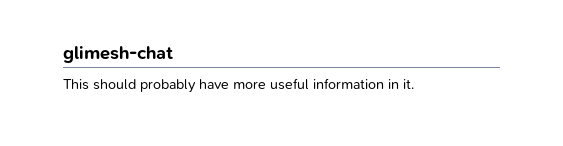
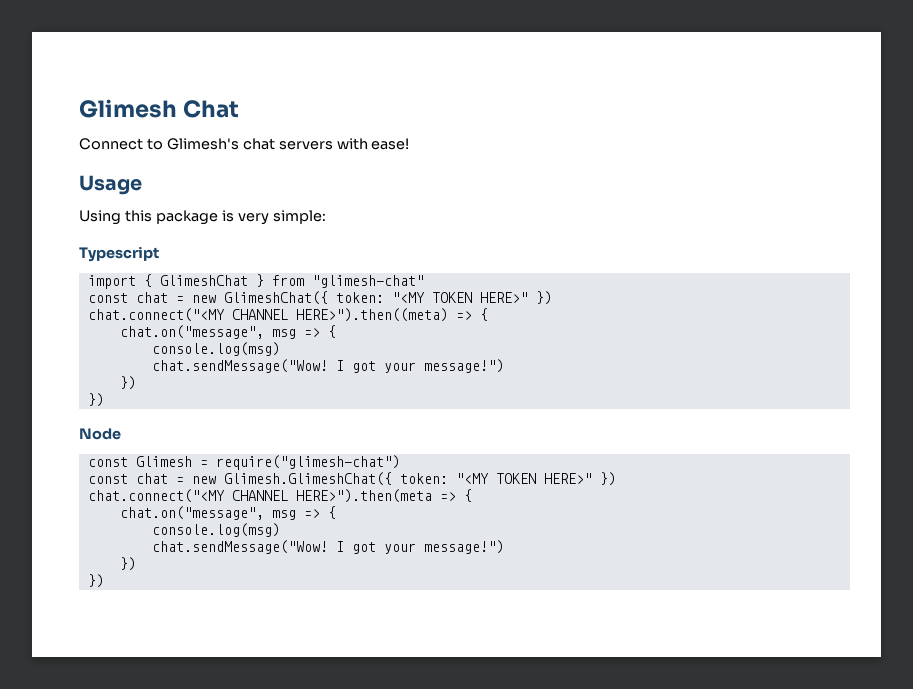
[63,46,173,63] [63,78,414,93] glimesh-chat // This should probably have more useful information in it. -> [79,99,240,118] [79,138,410,150] [79,175,142,195] [79,210,326,225] [79,246,159,262] [87,274,424,289] [87,291,552,305] [87,308,488,322] [119,325,336,339] [151,342,280,356] [151,359,504,373] [119,376,136,390] [87,393,104,407] [79,428,121,440] [87,455,400,470] [87,472,616,486] [87,489,472,503] [119,506,336,520] [151,523,280,537] [151,540,504,554] [119,557,136,571] [87,574,104,588] Glimesh Chat // Connect to Glimesh's chat servers with ease! // Usage // Using this package is very simple: // Typescript // import { GlimeshChat } from "glimesh-chat" // const chat = new GlimeshChat({ token: "<MY TOKEN HERE>" }) // chat.connect("<MY CHANNEL HERE>").then((meta) => { // chat.on("message", msg => { // console.log(msg) // chat.sendMessage("Wow! I got your message!") // }) // }) // Node // const Glimesh = require("glimesh-chat") // const chat = new Glimesh.GlimeshChat({ token: "<MY TOKEN HERE>" }) // chat.connect("<MY CHANNEL HERE>").then(meta => { // chat.on("message", msg => { // console.log(msg) // chat.sendMessage("Wow! I got your message!") // }) // })

